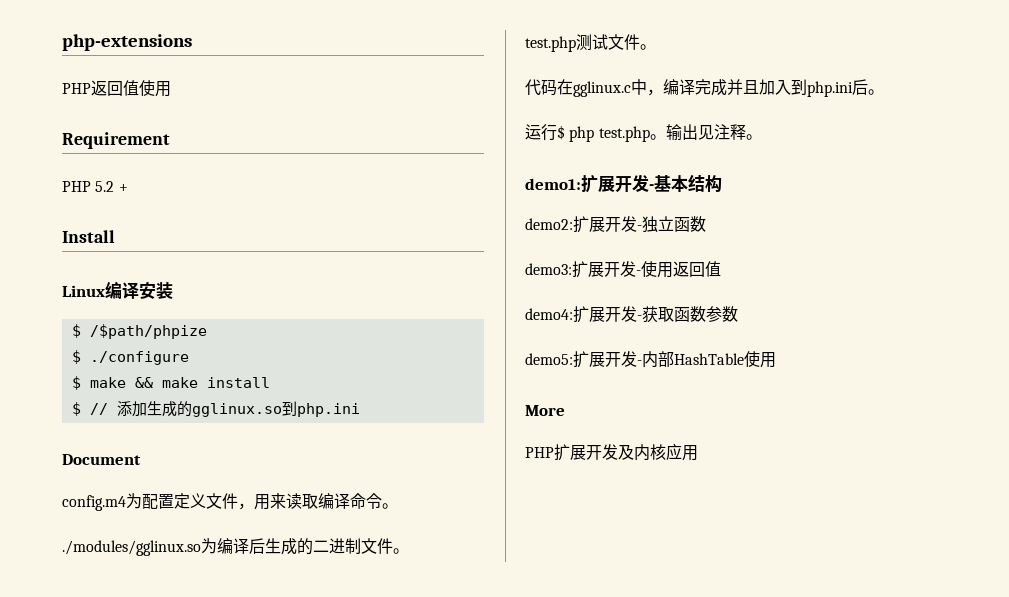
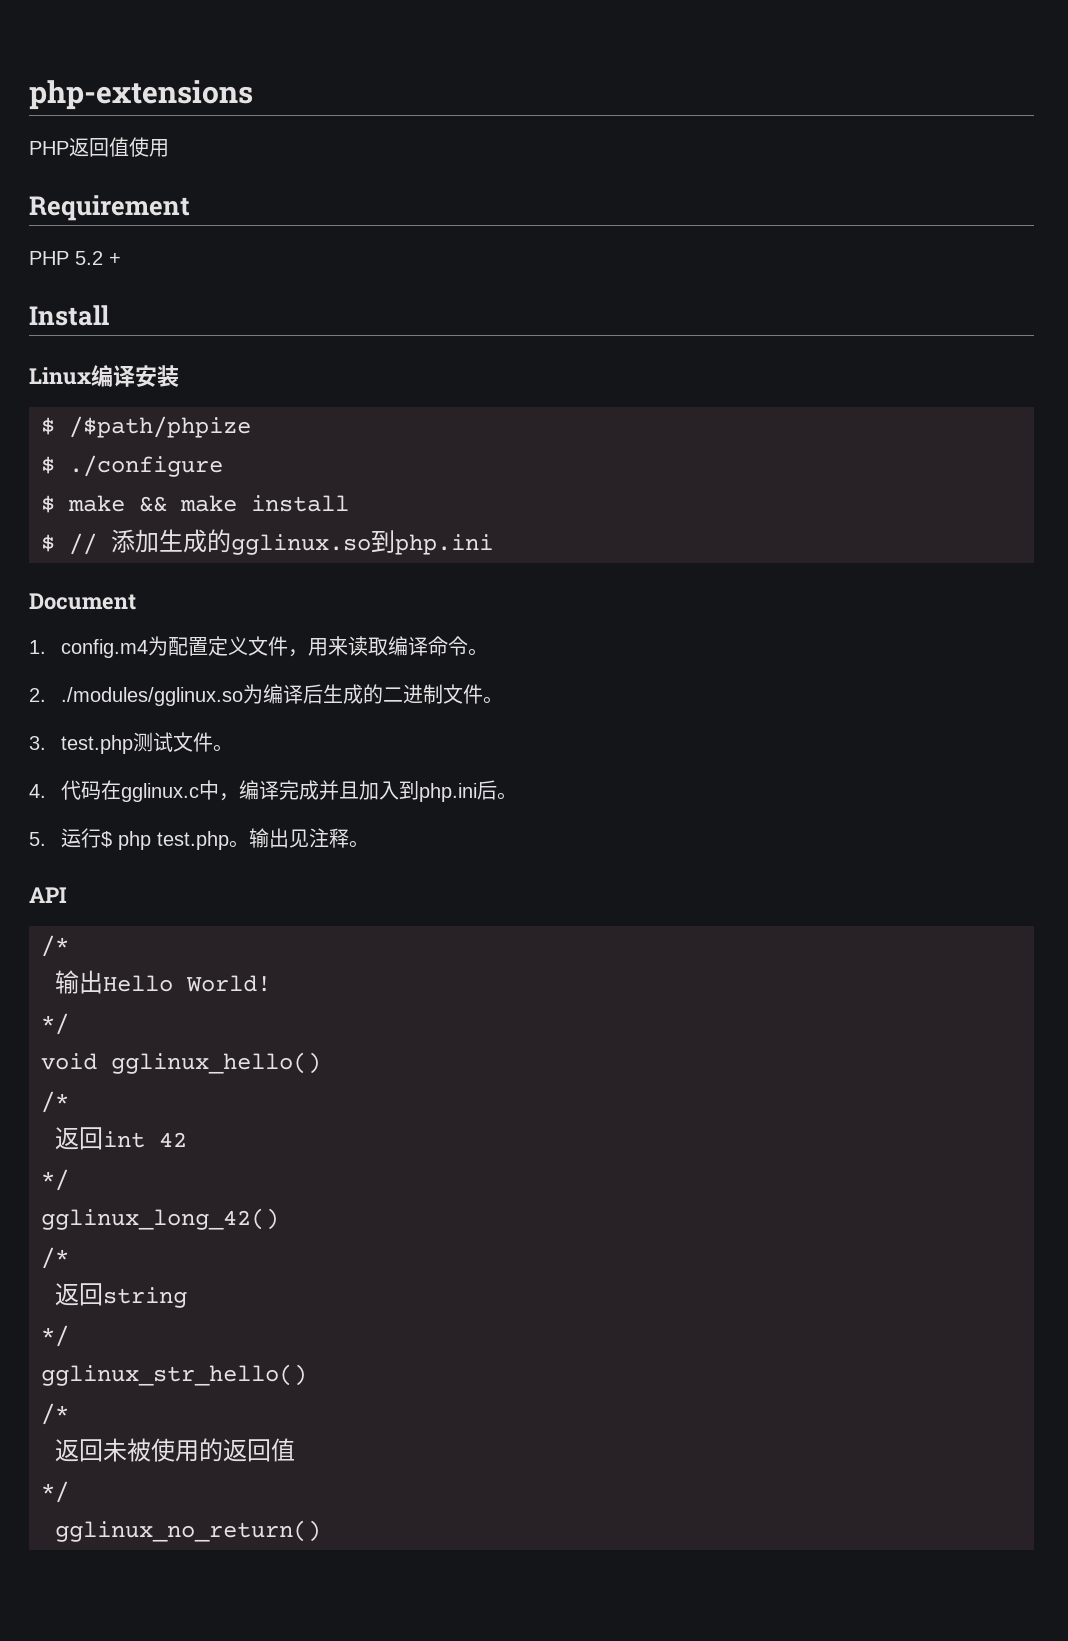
(141, 459) none -> [29,640,46,654] 1.
(398, 506) none -> [29,688,46,702] 2.
(409, 551) none -> [29,736,46,750] 3.
(656, 47) none -> [29,784,46,798] 4.
(884, 92) none -> [29,832,46,846] 5.
[525,174,722,193] [525,216,706,233] [525,261,721,278] [525,306,738,323] [525,351,776,368] [525,405,565,416] [525,443,698,461] demo1:扩展开发-基本结构 // demo2:扩展开发-独立函数 // demo3:扩展开发-使用返回值 // demo4:扩展开发-获取函数参数 // demo5:扩展开发-内部HashTable使用 // More // PHP扩展开发及内核应用 -> [29,887,67,903] [41,935,69,957] [55,970,271,994] [41,1013,69,1035] [41,1052,321,1074] [41,1091,69,1113] [55,1127,187,1150] [41,1169,69,1191] [41,1208,279,1230] [41,1247,69,1269] [55,1283,187,1308] [41,1325,69,1347] [41,1364,307,1386] [41,1403,69,1425] [55,1438,295,1462] [41,1481,69,1503] [55,1520,321,1542] API // /* // 输出Hello World! // */ // void gglinux_hello() // /* // 返回int 42 // */ // gglinux_long_42() // /* // 返回string // */ // gglinux_str_hello() // /* // 返回未被使用的返回值 // */ // gglinux_no_return()

